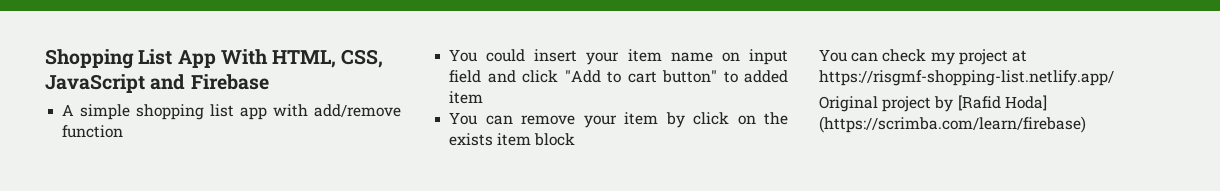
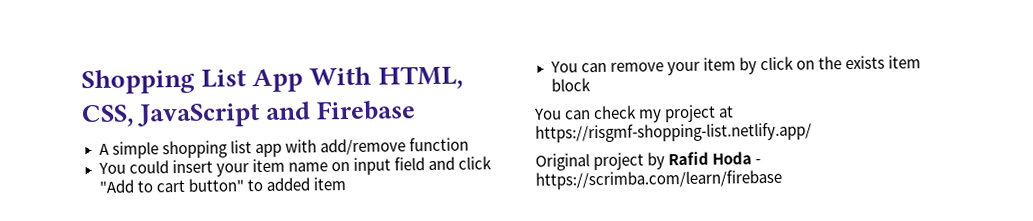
[957,95,1047,111] [819,116,1086,133] [Rafid Hoda] (https://scrimba.com/learn/firebase) -> [668,151,762,166] [535,169,782,190] Rafid Hoda - https://scrimba.com/learn/firebase

